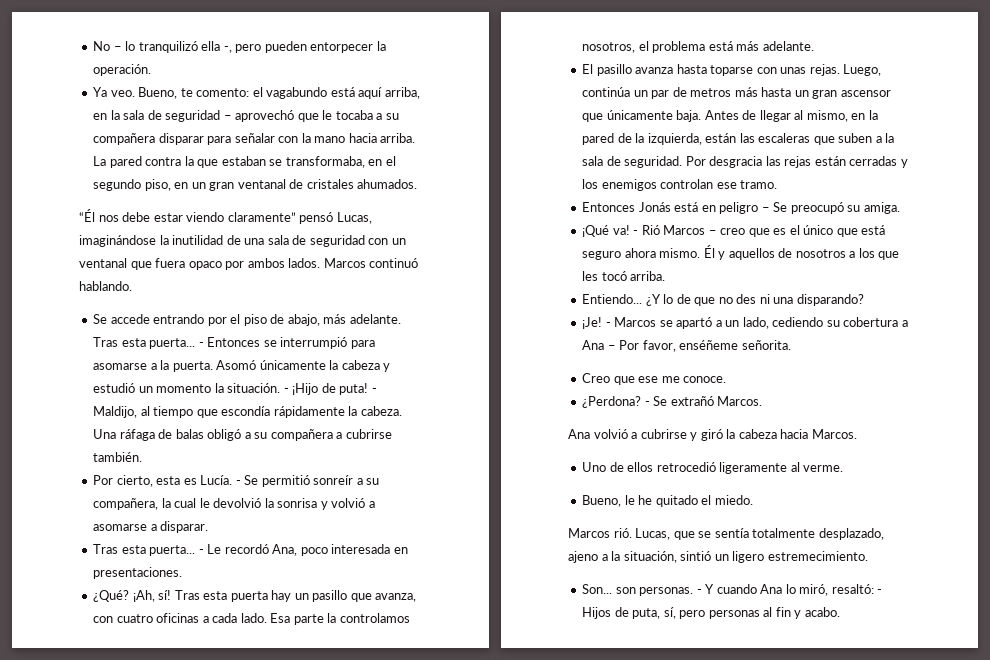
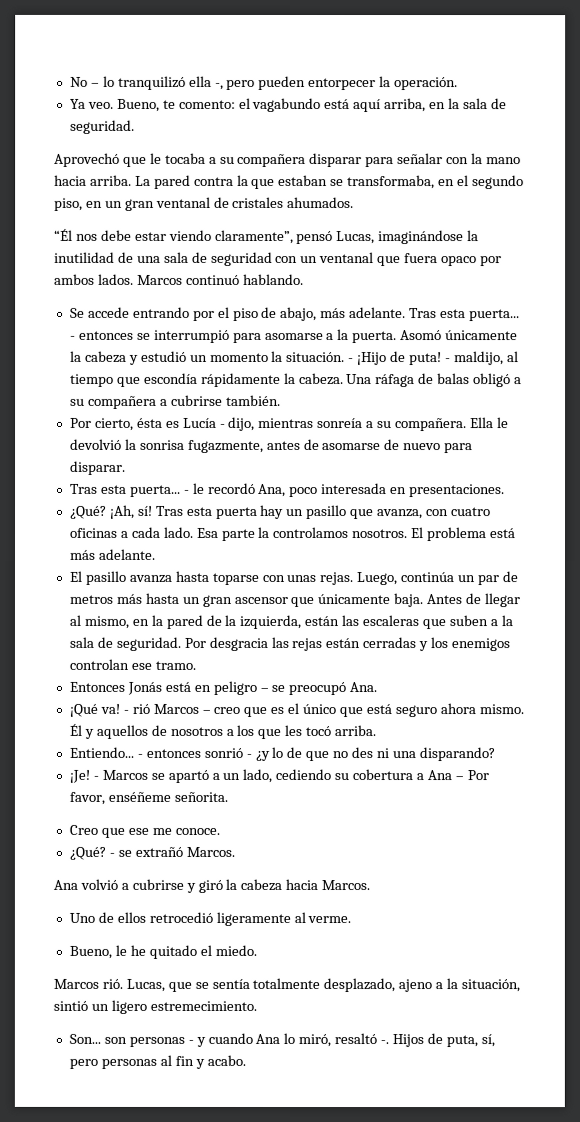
[165,110,295,122] seguridad – aprovechó -> [69,119,135,134] [54,152,120,167] seguridad. // Aprovechó
[227,212,296,222] claramente” -> [214,229,294,245] claramente”,
[207,337,261,347] Entonces -> [78,330,134,340] entonces
[93,406,138,418] Maldijo, -> [453,351,504,366] maldijo,
[156,475,380,487] [93,498,375,510] [93,524,157,531] esta es Lucía. - Se permitió sonreír a su compañera, la cual le devolvió la sonrisa y volvió a asomarse a -> [136,416,509,432] [69,438,474,454] ésta es Lucía - dijo, mientras sonreía a su compañera. Ella le devolvió la sonrisa fugazmente, antes de asomarse de nuevo para
[207,544,222,554] Le -> [192,482,205,494] le
[582,41,649,53] nosotros, el -> [352,527,425,539] nosotros. El
[773,202,900,214] Se preocupó su amiga. -> [271,681,378,696] se preocupó Ana.
[641,225,660,235] Rió -> [131,703,150,714] rió
[645,294,661,306] ¿Y -> [136,747,270,761] - entonces sonrió - ¿y
[582,396,668,408] ¿Perdona? - Se -> [68,846,132,860] ¿Qué? - se
[639,584,715,596] personas. - Y -> [128,1036,206,1047] personas - y
[831,584,883,594] resaltó: - -> [334,1033,390,1045] resaltó -.

